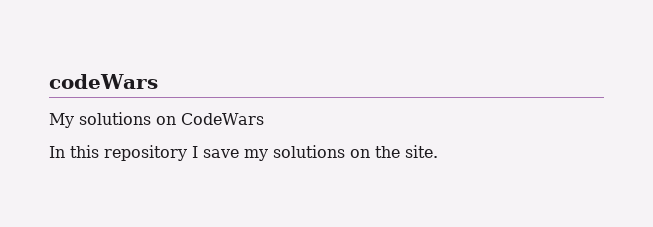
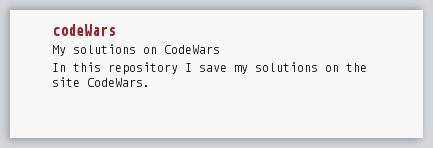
[405,145,438,158] site. -> [52,77,150,87] site CodeWars.

